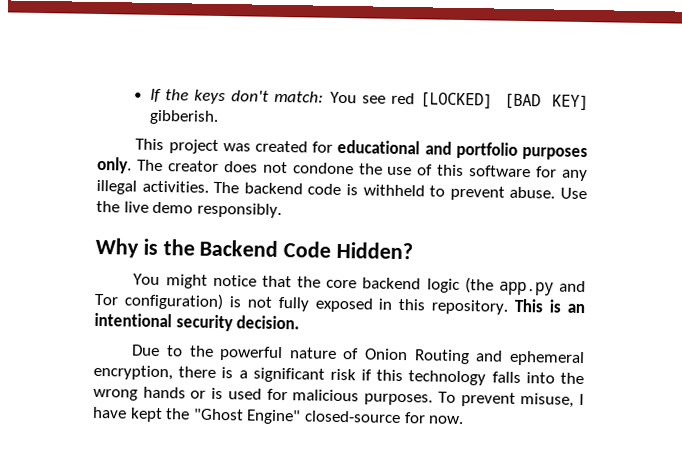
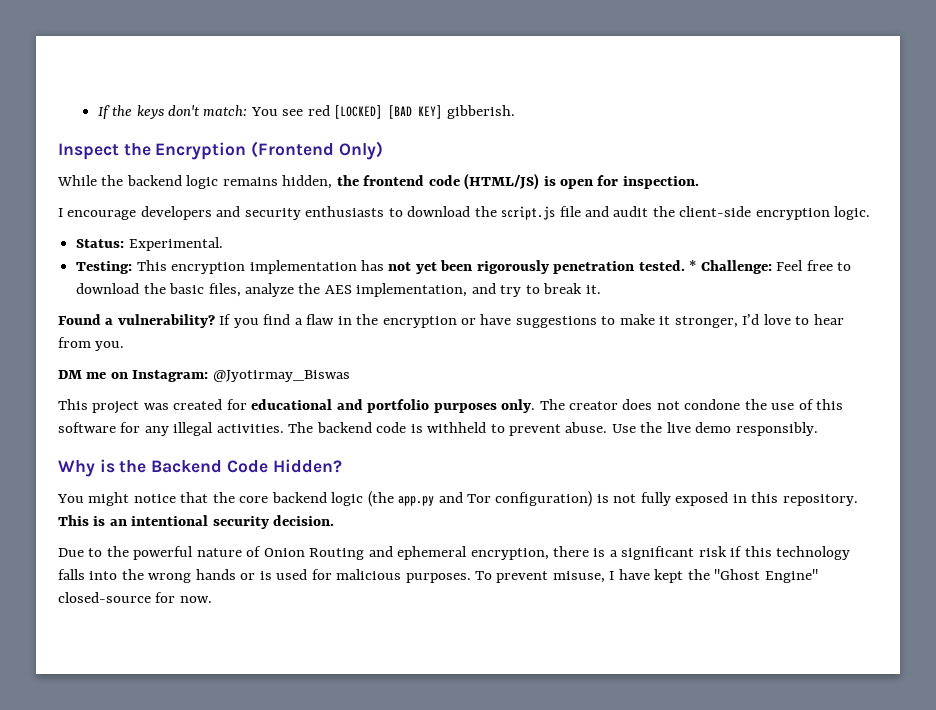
(219, 117) none -> [58,141,383,160] [57,173,699,190] [58,206,871,220] [76,237,223,251] [76,260,851,274] [76,283,601,297] [58,314,844,328] [58,337,125,351] [58,370,350,382] // Inspect the Encryption (Frontend Only) // While the backend logic remains hidden, the frontend code (HTML/JS) is open for inspection. // I encourage developers and security enthusiasts to download the script.js file and audit the client-side encryption logic. // Status: Experimental. // Testing: This encryption implementation has not yet been rigorously penetration tested. * Challenge: Feel free to download the basic files, analyze the AES implementation, and try to break it. // Found a vulnerability? If you find a flaw in the encryption or have suggestions to make it stronger, I’d love to hear from you. // DM me on Instagram: @Jyotirmay_Biswas

